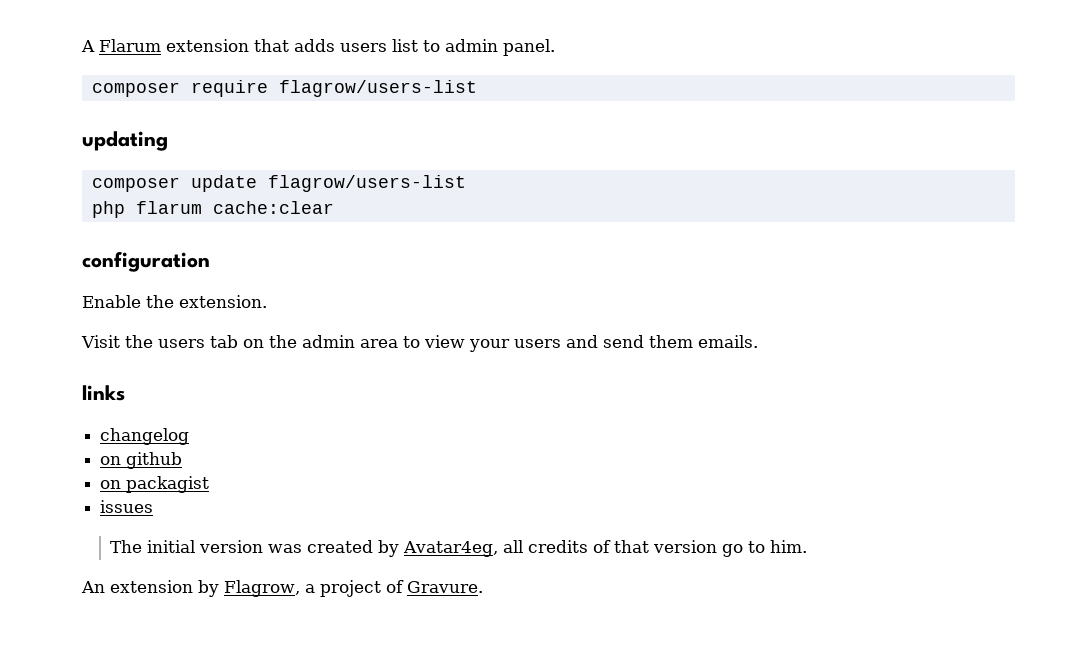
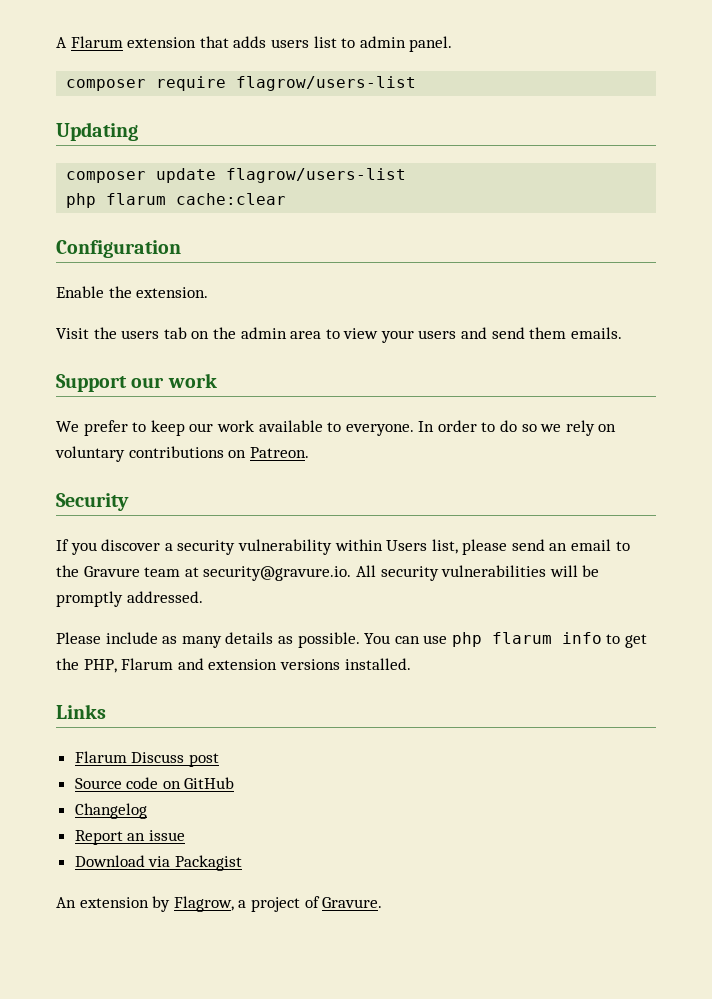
[82,131,168,151] updating -> [56,122,138,141] Updating
[82,251,210,272] configuration -> [56,240,181,258] Configuration
[82,385,125,401] [100,428,190,445] [100,452,183,469] [100,476,210,493] [100,500,154,513] [110,540,808,557] links // changelog // on github // on packagist // issues // The initial version was created by Avatar4eg, all credits of that version go to him. -> [56,373,217,392] [56,420,617,436] [55,446,309,462] [56,493,129,511] [56,539,630,555] [56,565,600,581] [56,591,203,607] [56,632,648,648] [56,658,411,673] [56,704,106,719] [74,751,219,767] [74,777,235,789] [74,803,147,819] [74,830,185,845] [74,855,242,871] Support our work // We prefer to keep our work available to everyone. In order to do so we rely on voluntary contributions on Patreon. // Security // If you discover a security vulnerability within Users list, please send an email to the Gravure team at security@gravure.io. All security vulnerabilities will be promptly addressed. // Please include as many details as possible. You can use php flarum info to get the PHP, Flarum and extension versions installed. // Links // Flarum Discuss post // Source code on GitHub // Changelog // Report an issue // Download via Packagist

